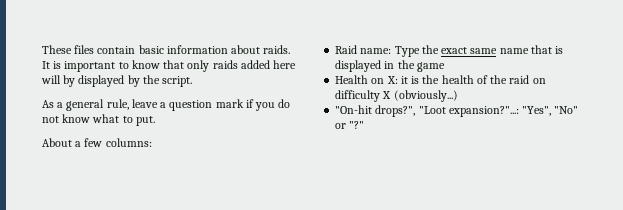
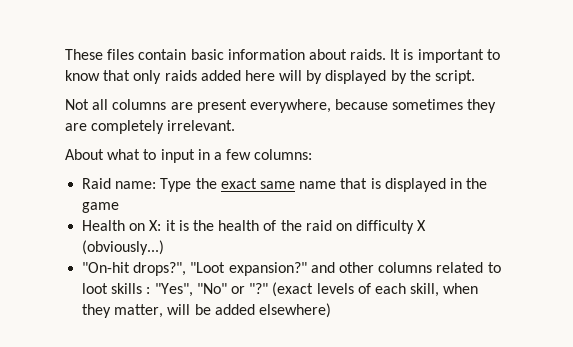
[42,99,291,111] [42,114,155,126] [42,138,72,147] As a general rule, leave a question mark if you do not know what to put. // About -> [65,99,497,113] [65,120,236,134] [65,149,210,163] Not all columns are present everywhere, because sometimes they are completely irrelevant. // About what to input in
[448,106,579,117] [335,121,365,129] expansion?"...: "Yes", "No" or "?" -> [228,262,501,276] [82,282,479,297] [82,303,331,318] expansion?" and other columns related to loot skills : "Yes", "No" or "?" (exact levels of each skill, when they matter, will be added elsewhere)

